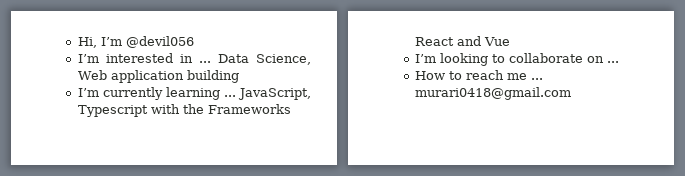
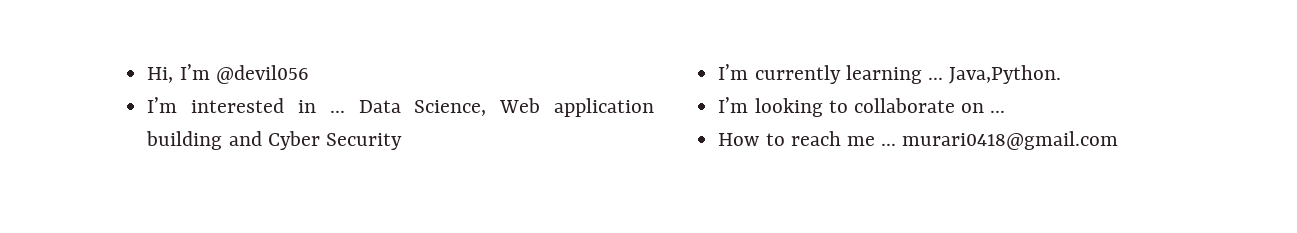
(239, 76) none -> [228,131,402,150] and Cyber Security
[238,88,311,100] [77,104,291,117] [414,36,510,46] JavaScript, Typescript with the Frameworks React and Vue -> [949,65,1062,84] Java,Python.

